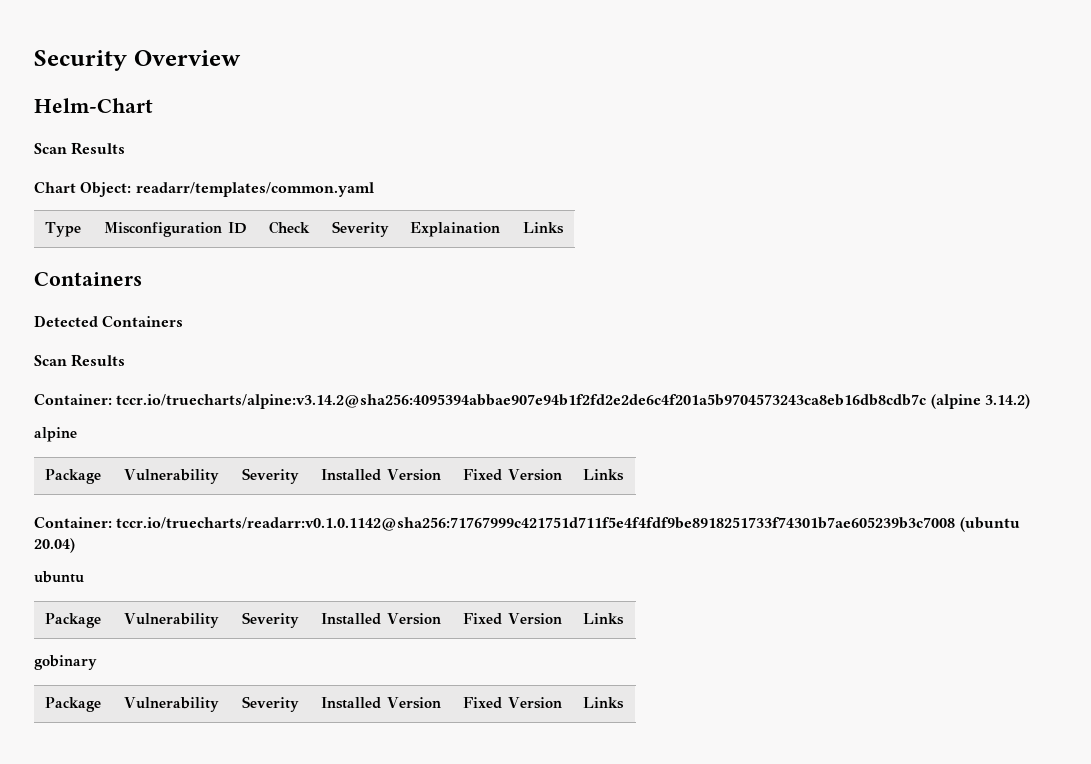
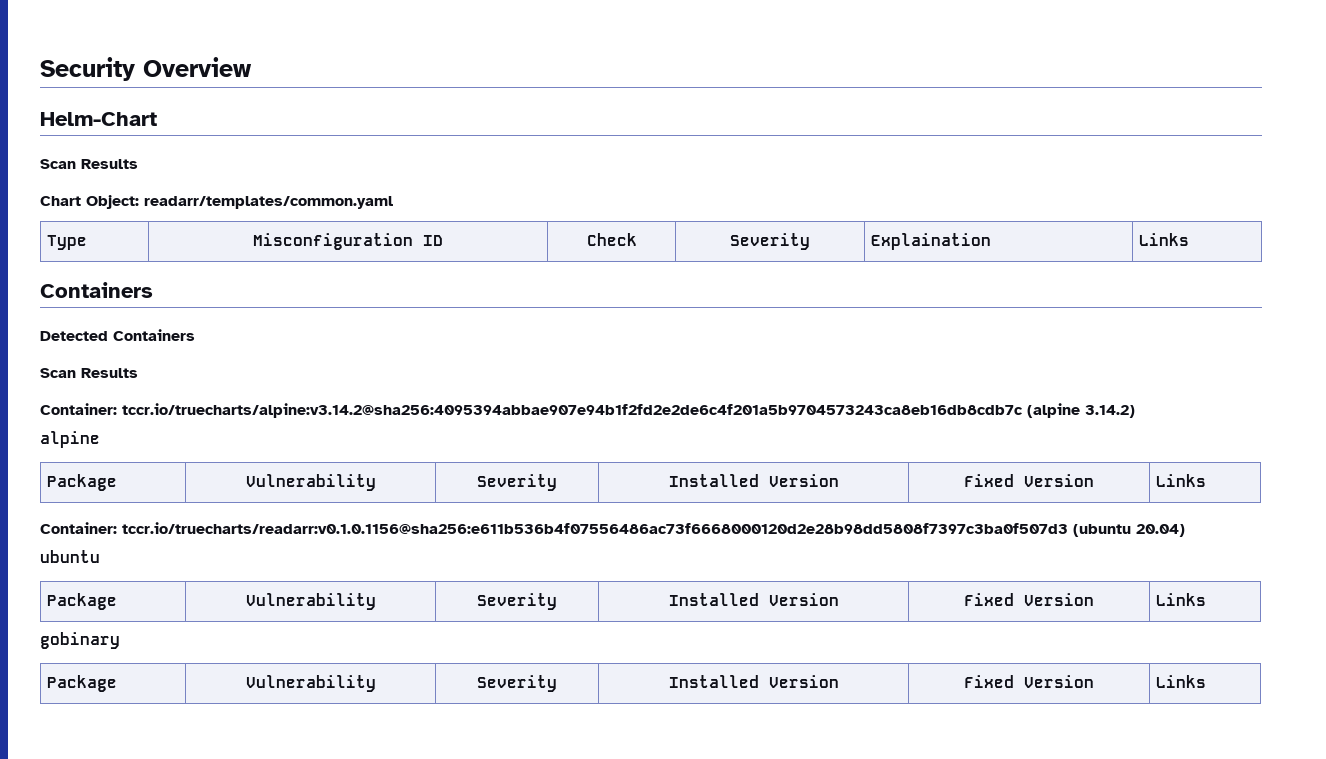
[116,517,956,531] tccr.io/truecharts/readarr:v0.1.0.1142@sha256:71767999c421751d711f5e4f4fdf9be8918251733f74301b7ae605239b3c7008 -> [122,522,1068,534] tccr.io/truecharts/readarr:v0.1.0.1156@sha256:e611b536b4f07556486ac73f6668000120d2e28b98dd5808f7397c3ba0f507d3

